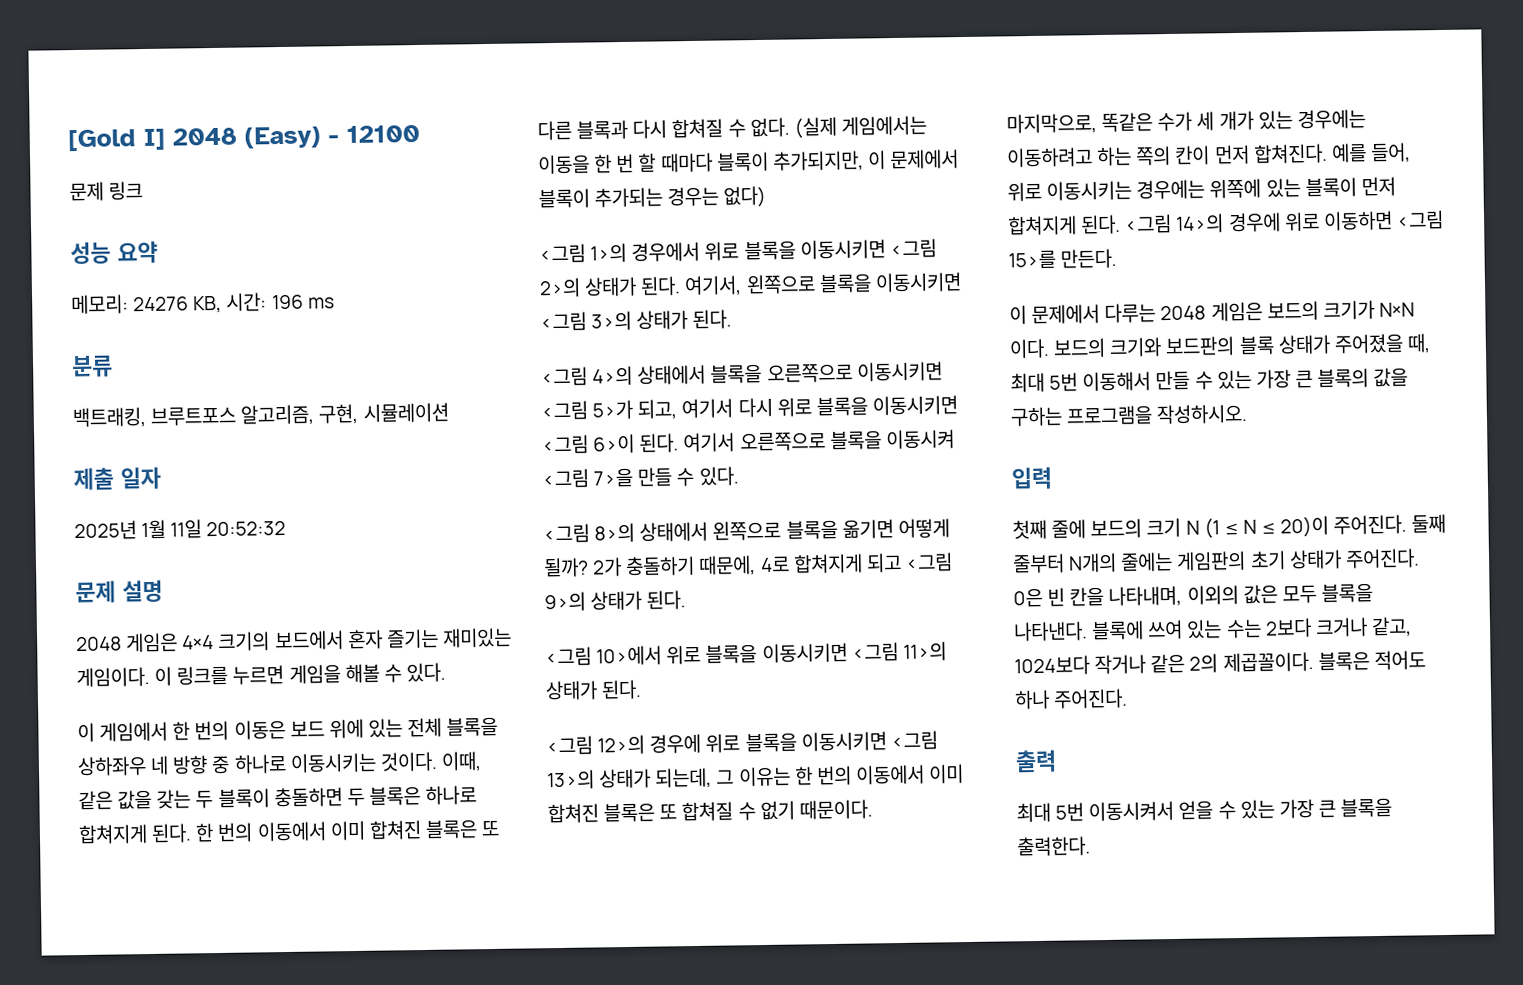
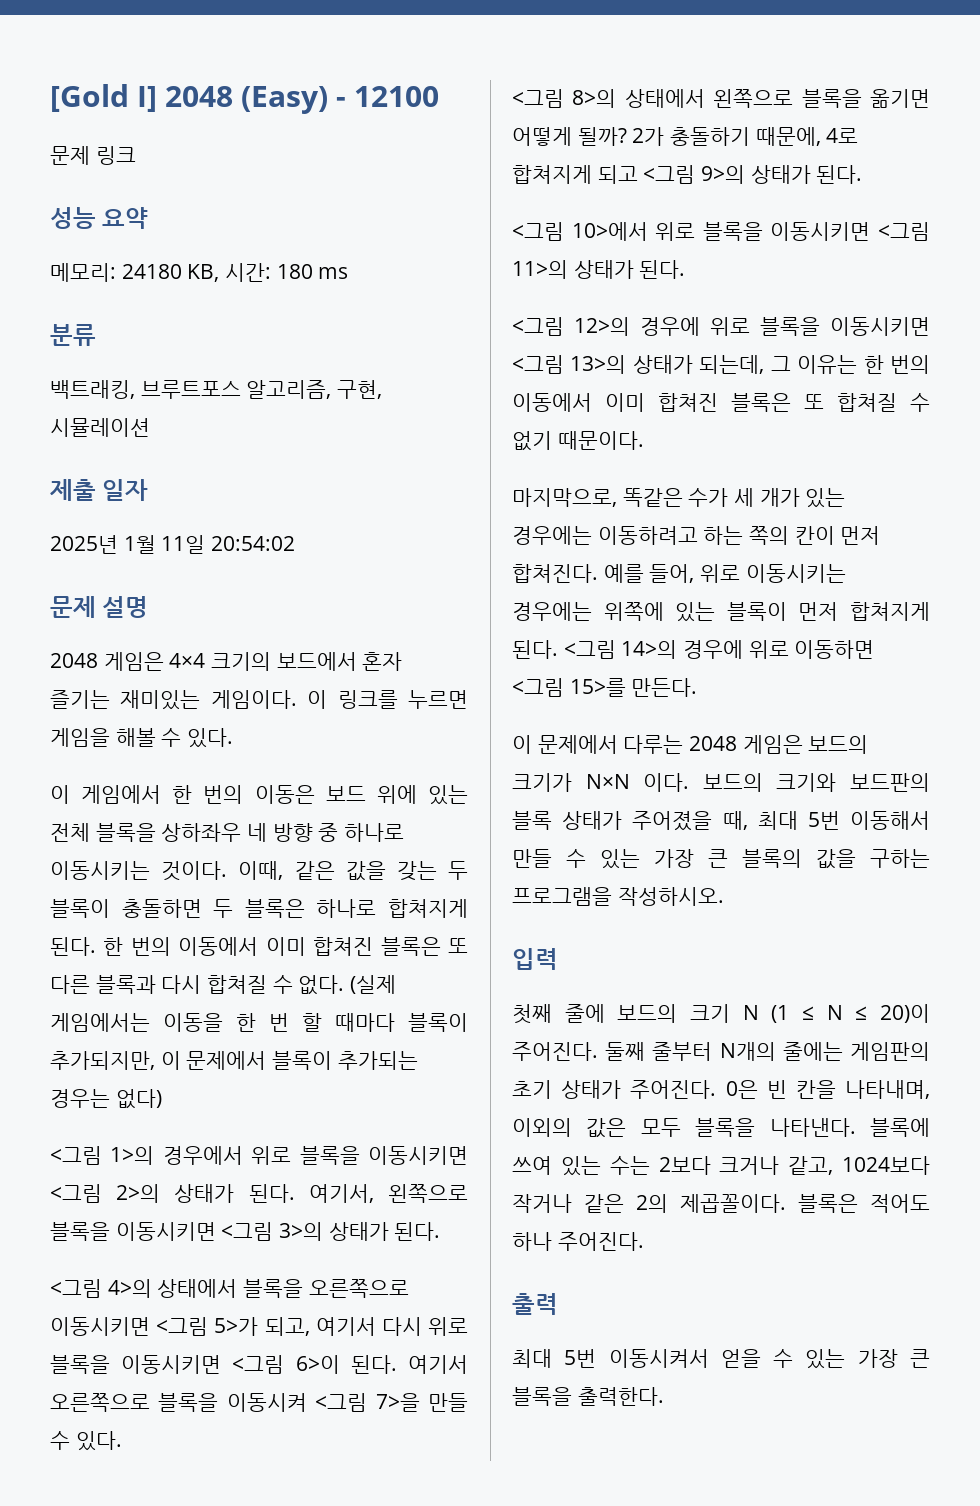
[133,296,190,312] 24276 -> [121,264,182,279] 24180
[271,294,304,310] 196 -> [276,264,313,279] 180
[206,520,287,537] 20:52:32 -> [211,536,296,551] 20:54:02

